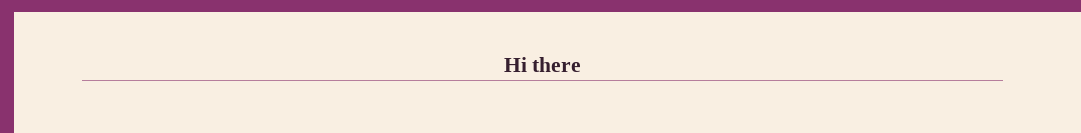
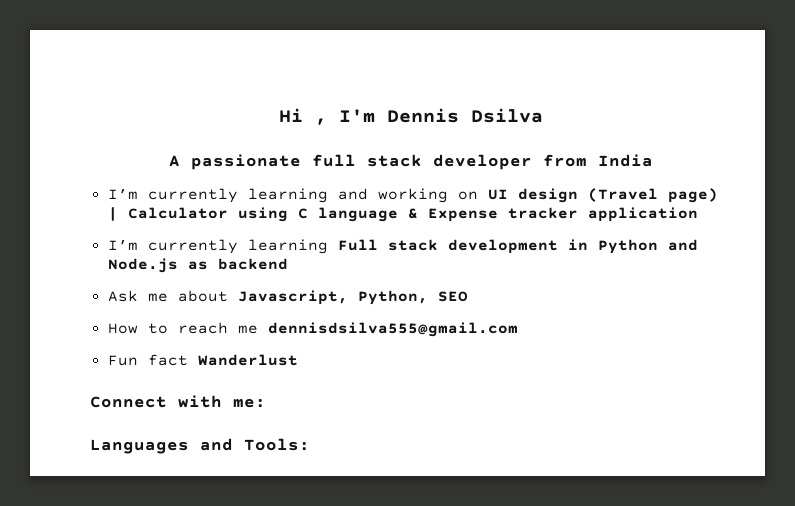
[532,57,582,72] there -> [315,108,543,125] [169,154,653,170] [107,188,718,203] [107,207,698,222] [107,239,698,254] [107,258,288,273] [107,290,468,305] [107,322,518,337] [107,354,298,366] [90,395,266,408] [90,438,310,454] , I'm Dennis Dsilva // A passionate full stack developer from India // I’m currently learning and working on UI design (Travel page) | Calculator using C language & Expense tracker application // I’m currently learning Full stack development in Python and Node.js as backend // Ask me about Javascript, Python, SEO // How to reach me dennisdsilva555@gmail.com // Fun fact Wanderlust // Connect with me: // Languages and Tools:

